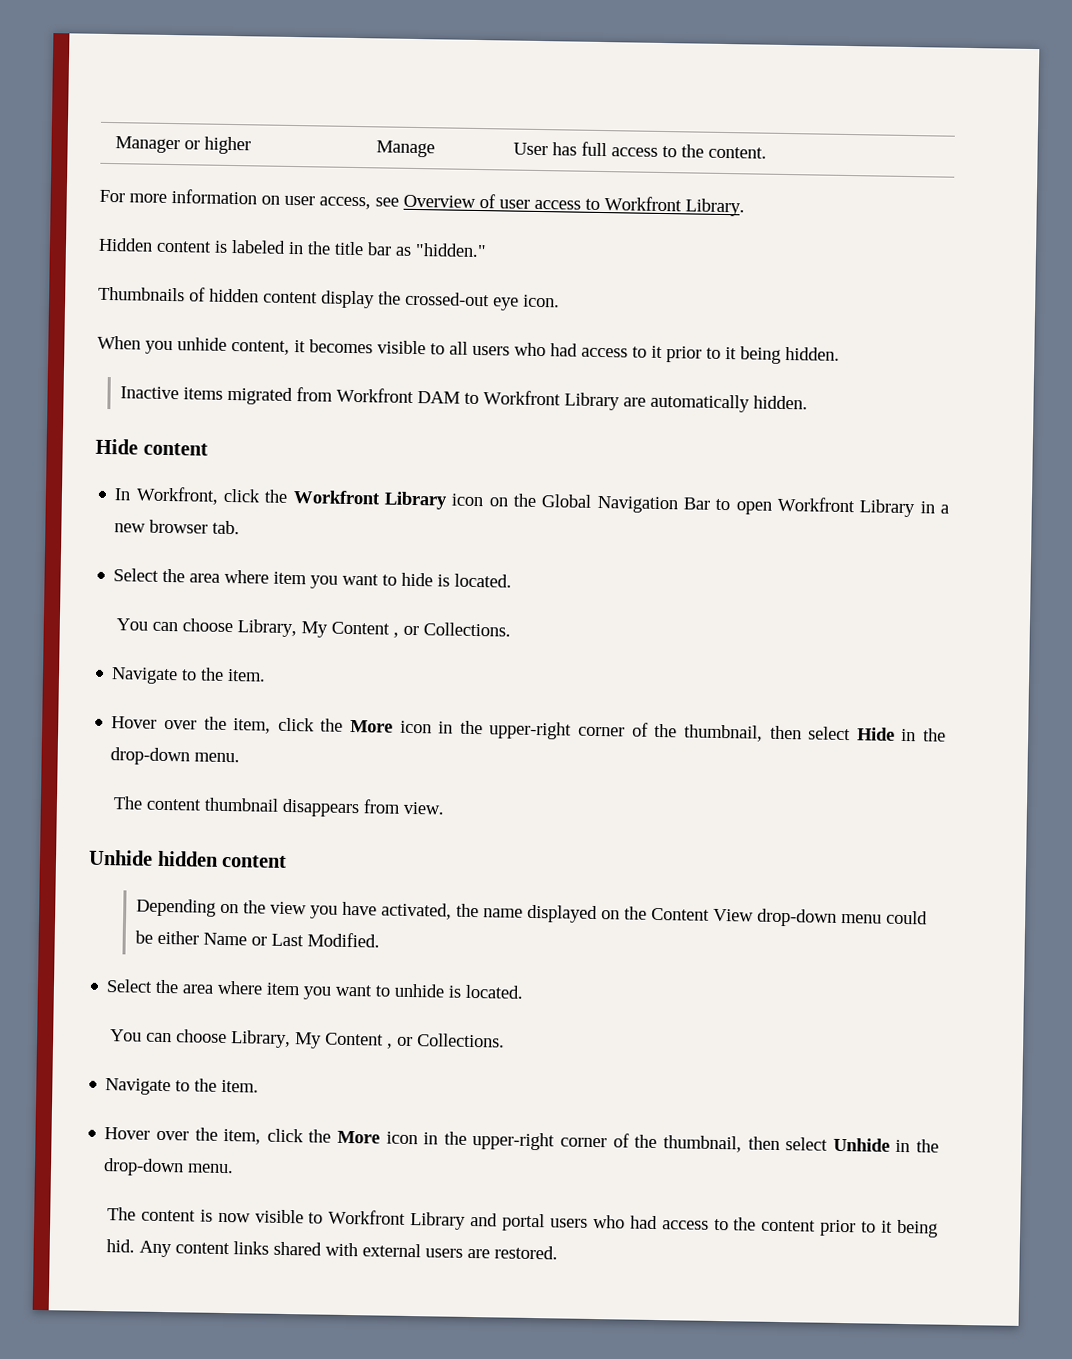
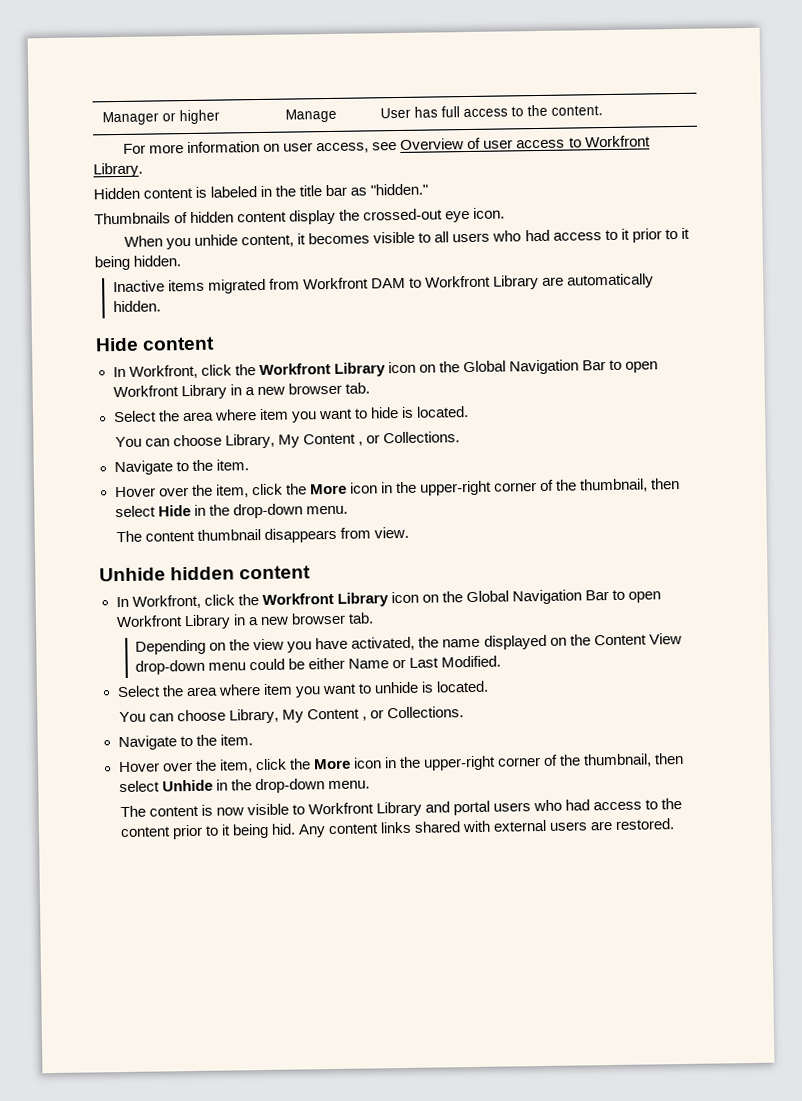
(288, 861) none -> [115,589,662,609] [115,612,374,630] // In Workfront, click the Workfront Library icon on the Global Navigation Bar to open Workfront Library in a new browser tab.

